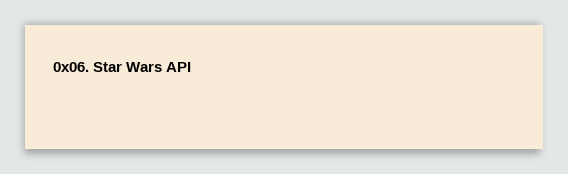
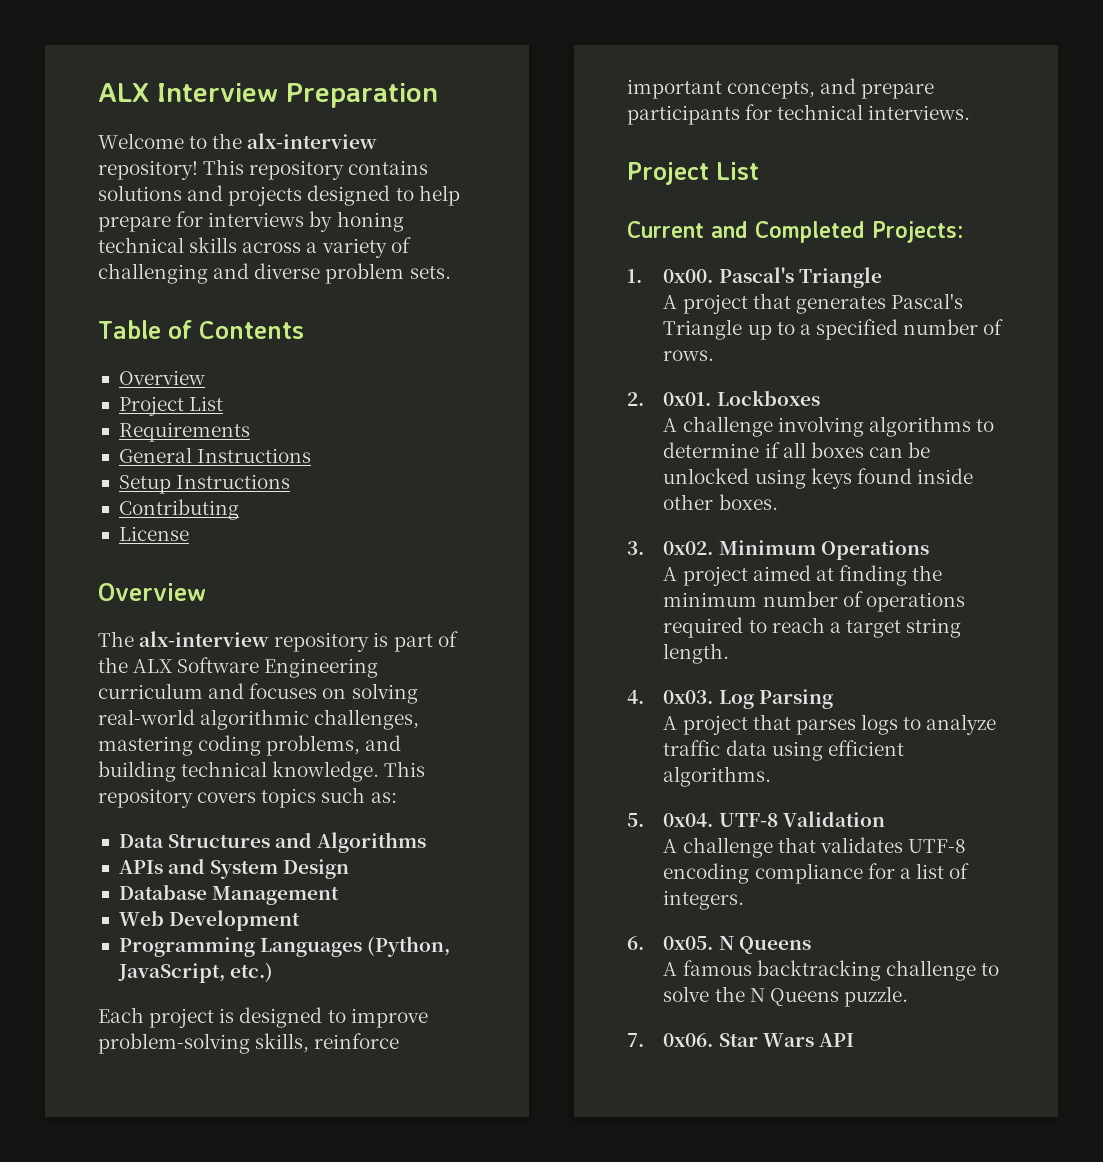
(53, 67) none -> [98,83,438,108] [98,133,378,149] [98,159,429,180] [98,185,460,206] [98,211,404,232] [98,237,411,258] [98,263,451,284] [98,320,304,339] [118,370,205,385] [118,396,224,416] [118,422,250,442] [118,447,312,463] [118,474,291,494] [118,499,239,520] [118,526,189,541] [98,583,206,601] [98,631,458,652] [98,657,379,678] [98,683,418,704] [98,709,420,730] [98,735,402,756] [98,761,426,782] [98,787,397,808] [118,832,427,853] [118,858,350,879] [118,884,340,905] [118,910,301,931] [118,936,451,957] [117,962,274,983] [98,1007,428,1028] [98,1033,400,1054] [627,78,935,99] [627,104,971,125] [627,162,759,185] [627,221,964,243] [627,267,882,288] [663,293,963,314] [663,319,1004,340] [663,350,715,361] [627,390,820,406] [663,416,994,437] [663,442,931,458] [663,468,973,489] [663,494,778,510] [627,540,929,560] [663,565,943,586] [663,591,965,612] [663,617,962,638] [663,643,730,664] [627,689,833,709] [663,714,997,735] [663,740,904,761] [663,766,772,787] [627,811,885,827] [663,837,966,858] [663,863,970,884] [663,890,745,910] [627,936,811,954] [663,960,999,981] [663,986,908,1007] [627,1033,644,1047] ALX Interview Preparation // Welcome to the alx-interview repository! This repository contains solutions and projects designed to help prepare for interviews by honing technical skills across a variety of challenging and diverse problem sets. // Table of Contents // Overview // Project List // Requirements // General Instructions // Setup Instructions // Contributing // License // Overview // The alx-interview repository is part of the ALX Software Engineering curriculum and focuses on solving real-world algorithmic challenges, mastering coding problems, and building technical knowledge. This repository covers topics such as: // Data Structures and Algorithms // APIs and System Design // Database Management // Web Development // Programming Languages (Python, JavaScript, etc.) // Each project is designed to improve problem-solving skills, reinforce important concepts, and prepare participants for technical interviews. // Project List // Current and Completed Projects: // 1. 0x00. Pascal's Triangle // A project that generates Pascal's Triangle up to a specified number of rows. // 2. 0x01. Lockboxes // A challenge involving algorithms to determine if all boxes can be unlocked using keys found inside other boxes. // 3. 0x02. Minimum Operations // A project aimed at finding the minimum number of operations required to reach a target string length. // 4. 0x03. Log Parsing // A project that parses logs to analyze traffic data using efficient algorithms. // 5. 0x04. UTF-8 Validation // A challenge that validates UTF-8 encoding compliance for a list of integers. // 6. 0x05. N Queens // A famous backtracking challenge to solve the N Queens puzzle. // 7.

